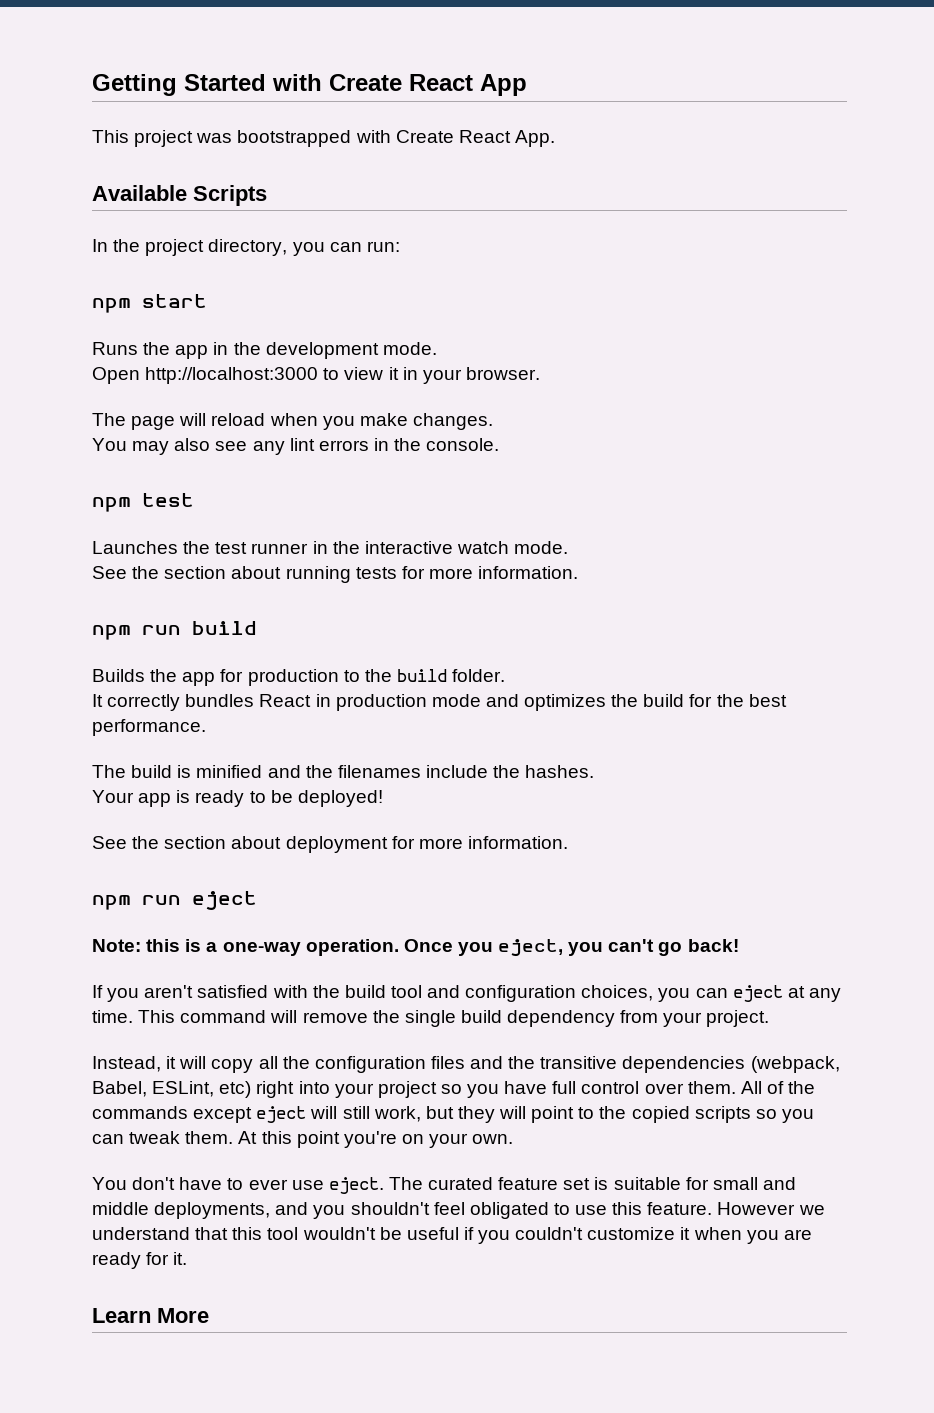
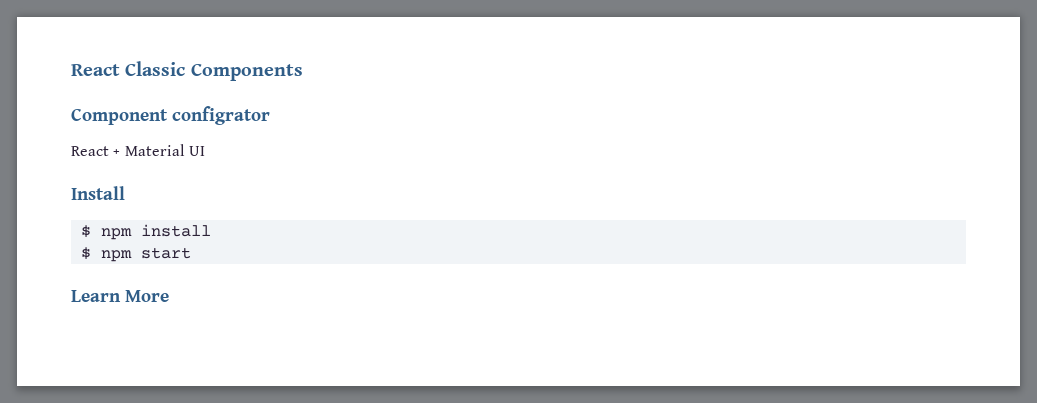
[92,74,527,96] [92,130,555,147] [92,185,267,206] [92,239,400,256] [92,294,207,313] [92,342,437,359] [92,367,540,384] [92,413,493,430] [92,438,500,455] [92,493,194,512] [92,541,569,554] [92,566,579,583] [92,621,257,640] [92,669,506,686] [92,694,787,711] [92,719,206,736] [92,765,595,778] [92,790,383,807] [92,836,568,853] [92,891,257,910] [92,939,739,957] [92,985,841,1002] [92,1010,770,1027] [92,1056,840,1073] [92,1081,816,1098] [92,1106,814,1123] [92,1131,514,1148] [92,1177,796,1194] [92,1202,825,1219] [92,1227,812,1244] [92,1252,188,1269] Getting Started with Create React App // This project was bootstrapped with Create React App. // Available Scripts // In the project directory, you can run: // npm start // Runs the app in the development mode. // Open http://localhost:3000 to view it in your browser. // The page will reload when you make changes. // You may also see any lint errors in the console. // npm test // Launches the test runner in the interactive watch mode. // See the section about running tests for more information. // npm run build // Builds the app for production to the build folder. // It correctly bundles React in production mode and optimizes the build for the best performance. // The build is minified and the filenames include the hashes. // Your app is ready to be deployed! // See the section about deployment for more information. // npm run eject // Note: this is a one-way operation. Once you eject, you can't go back! // If you aren't satisfied with the build tool and configuration choices, you can eject at any time. This command will remove the single build dependency from your project. // Instead, it will copy all the configuration files and the transitive dependencies (webpack, Babel, ESLint, etc) right into your project so you have full control over them. All of the commands except eject will still work, but they will point to the copied scripts so you can tweak them. At this point you're on your own. // You don't have to ever use eject. The curated feature set is suitable for small and middle deployments, and you shouldn't feel obligated to use this feature. However we understand that this tool wouldn't be useful if you couldn't customize it when you are ready for it. -> [71,61,303,81] [71,106,270,125] [71,144,205,156] [71,186,125,200] [80,224,211,240] [80,247,191,262] React Classic Components // Component configrator // React + Material UI // Install // $ npm install // $ npm start

